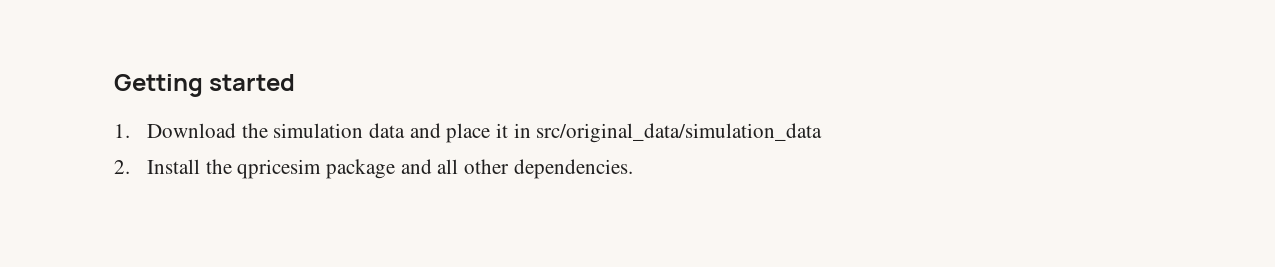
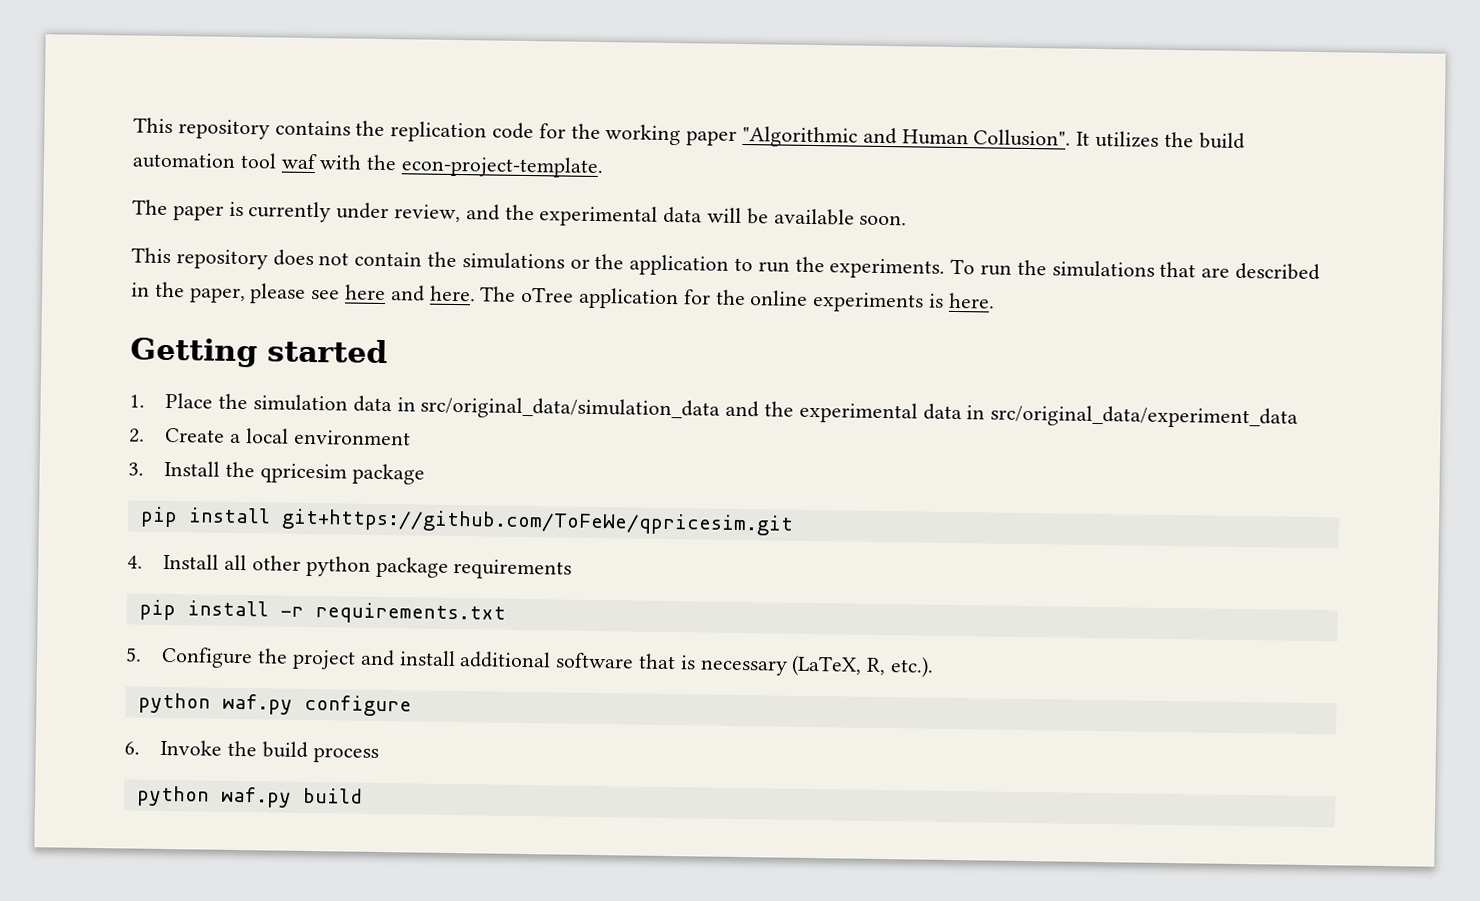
(114, 85) none -> [133,117,1245,150] [132,152,605,179] [132,199,908,227] [131,247,1321,281] [131,281,995,313] This repository contains the replication code for the working paper "Algorithmic and Human Collusion". It utilizes the build automation tool waf with the econ-project-template. // The paper is currently under review, and the experimental data will be available soon. // This repository does not contain the simulations or the application to run the experiments. To run the simulations that are described in the paper, please see here and here. The oTree application for the online experiments is here. //
[146,123,236,138] Download -> [165,392,214,409] Place
[409,123,509,143] and place it -> (392, 404) none
[114,159,633,179] // 2. Install the qpricesim package and all other dependencies. -> [725,400,1299,429] [129,427,411,446] [128,460,425,485] [139,506,794,536] [127,553,573,580] [138,599,506,625] [125,646,935,678] [137,692,412,717] [124,739,379,763] [135,785,363,808] and the experimental data in src/original_data/experiment_data // 2. Create a local environment // 3. Install the qpricesim package // pip install git+https://github.com/ToFeWe/qpricesim.git // 4. Install all other python package requirements // pip install -r requirements.txt // 5. Configure the project and install additional software that is necessary (LaTeX, R, etc.). // python waf.py configure // 6. Invoke the build process // python waf.py build

